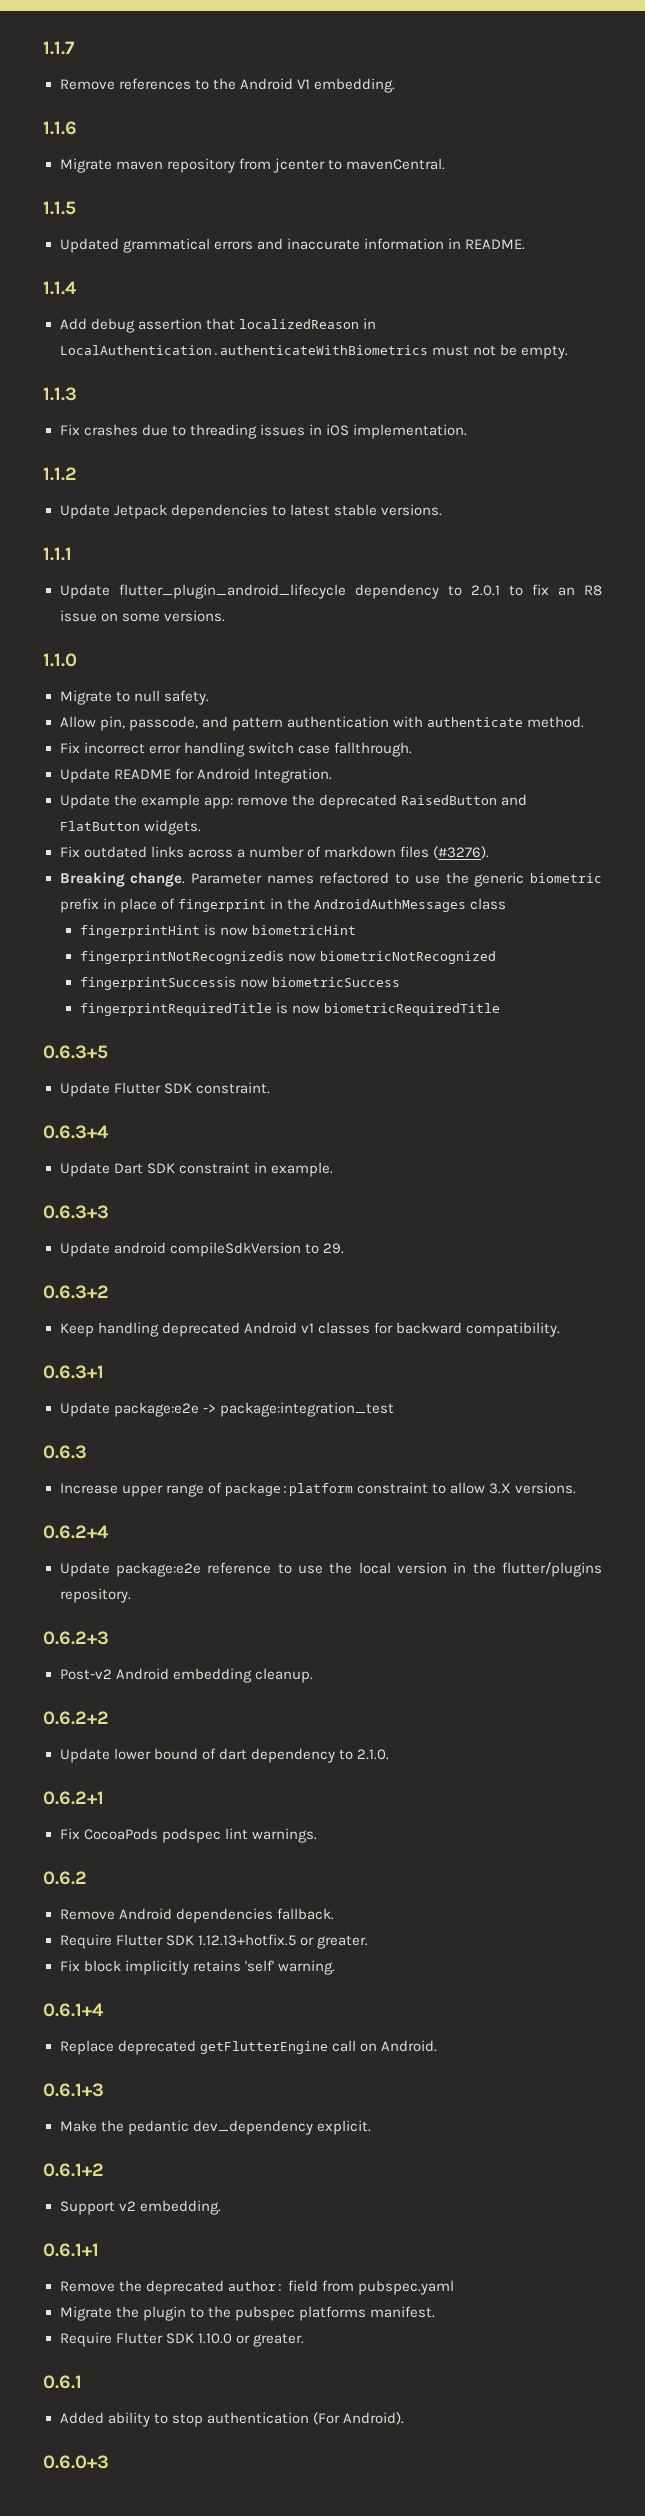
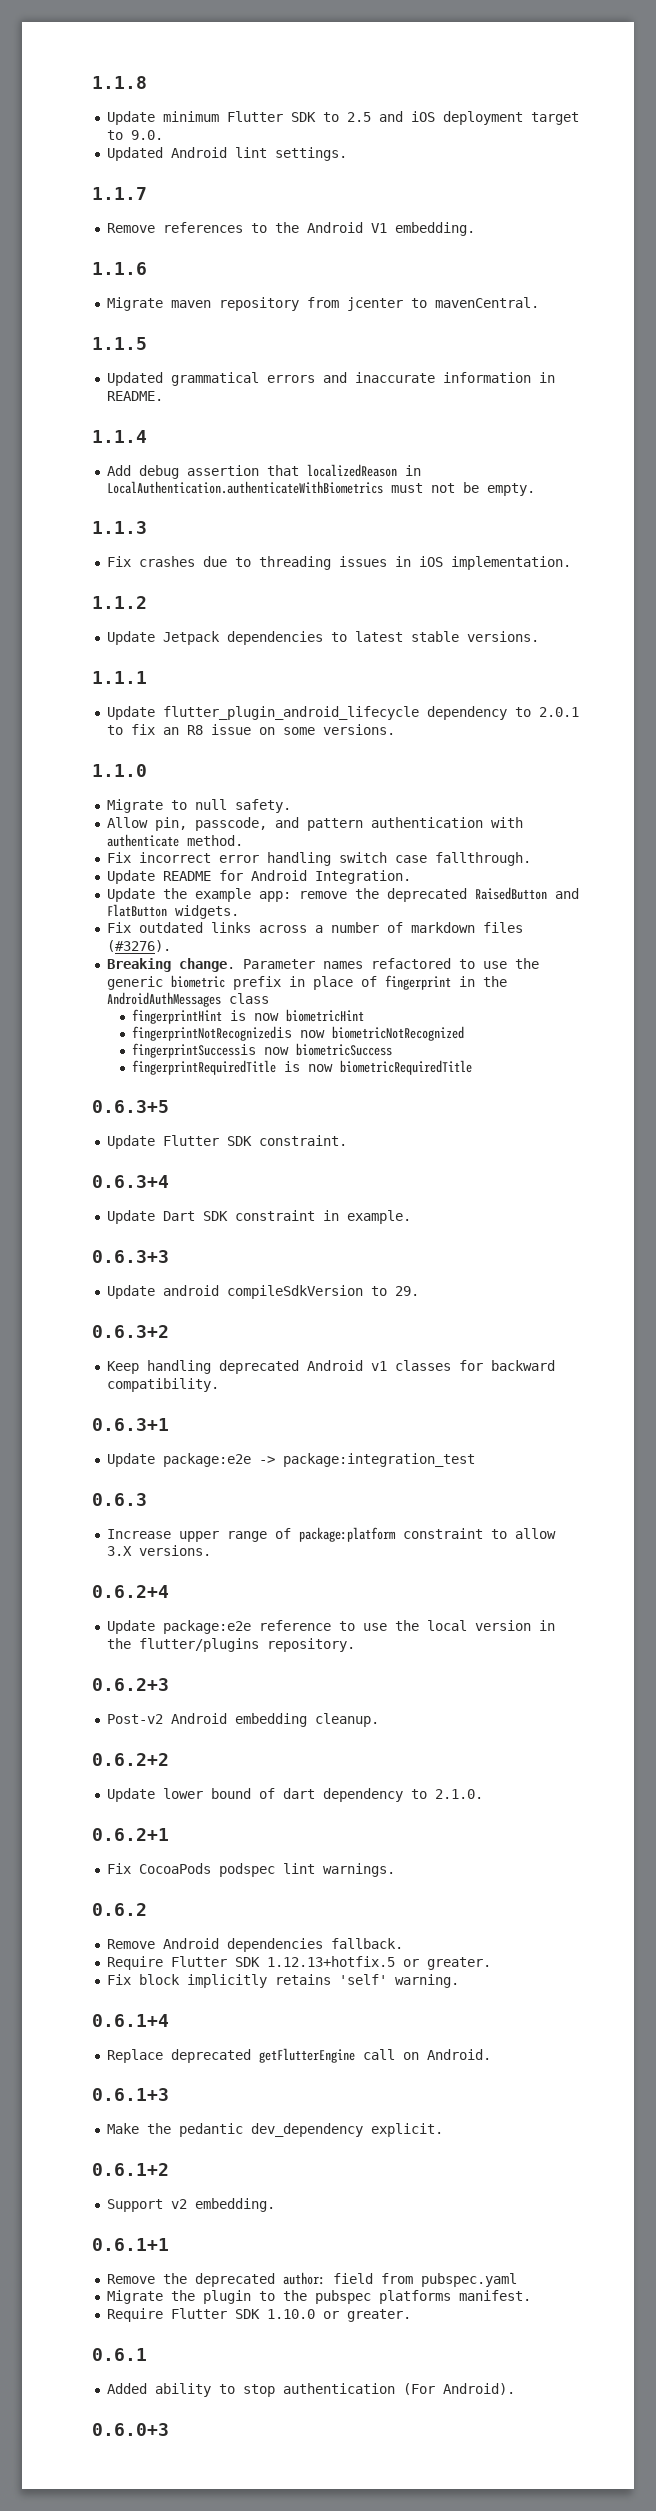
(43, 48) none -> [92,76,147,89] [106,111,579,125] [106,130,163,140] [106,147,347,161] 1.1.8 // Update minimum Flutter SDK to 2.5 and iOS deployment target to 9.0. // Updated Android lint settings. //

